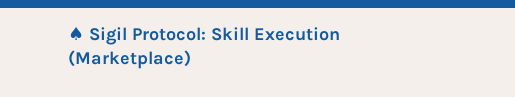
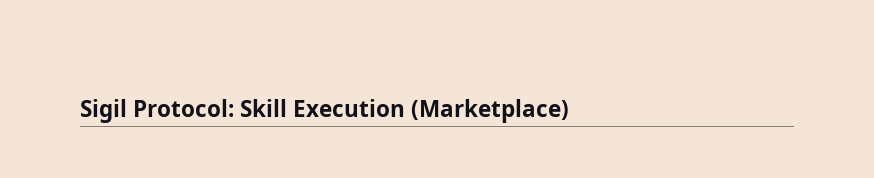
[68,26,84,40] ♠ -> (80, 111) none

